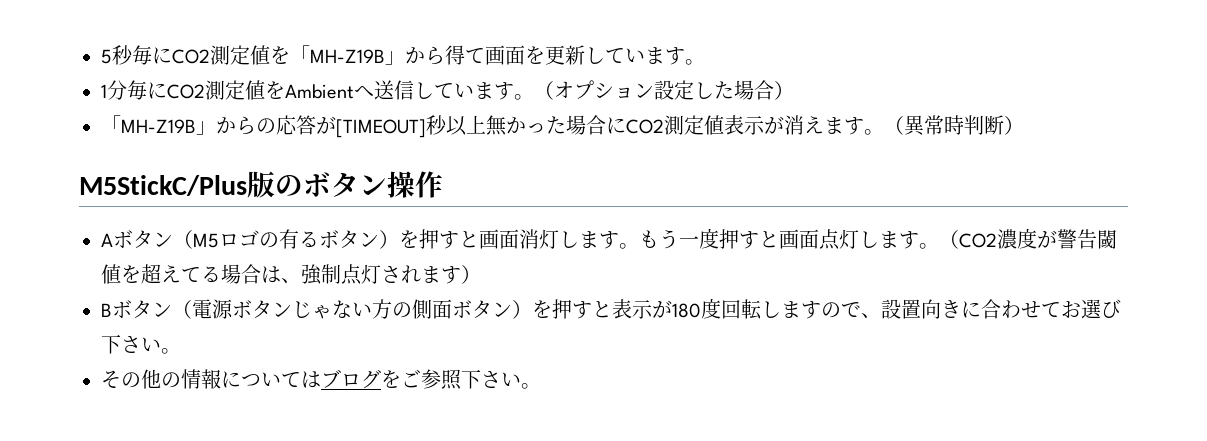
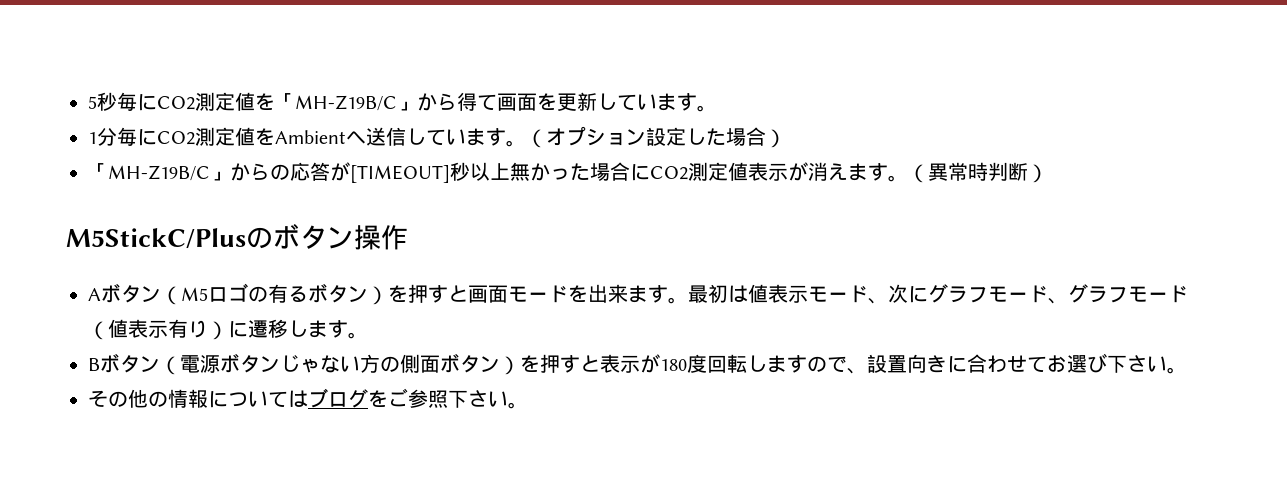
[310,49,385,63] MH-Z19B -> [295,95,397,111] MH-Z19B/C
[121,119,196,133] MH-Z19B -> [108,165,210,181] MH-Z19B/C
[247,171,275,198] 版 -> (246, 238) none
[519,228,1117,250] [101,264,481,285] 消灯します。もう一度押すと画面点灯します。（CO2濃度が警告閾値を超えてる場合は、強制点灯されます） -> [508,284,1188,304] [88,319,368,340] モードを出来ます。最初は値表示モード、次にグラフモード、グラフモード（値表示有り）に遷移します。

